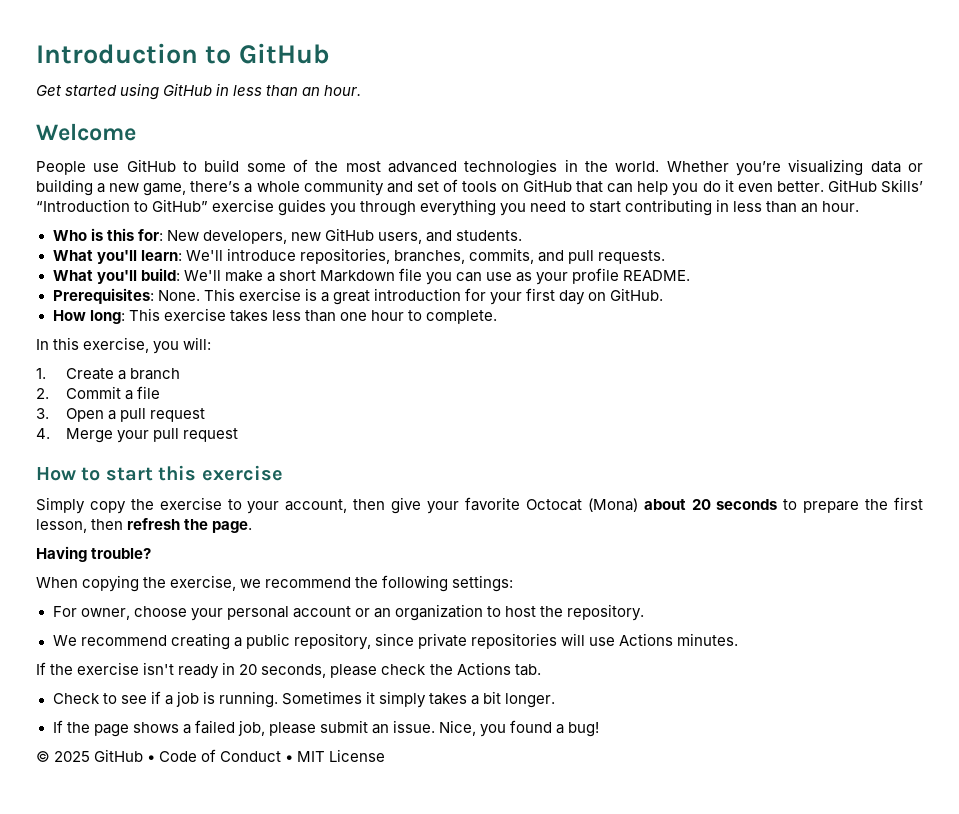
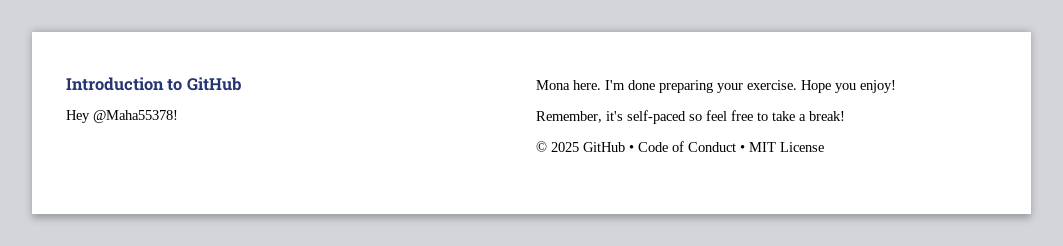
[36,83,362,100] [36,123,136,141] [36,159,924,176] [36,179,923,196] [36,199,859,216] [52,228,522,244] [52,248,665,264] [52,268,691,285] [52,288,664,305] [52,308,498,324] [36,337,212,354] [36,368,181,380] [36,386,161,400] [36,408,206,422] [36,428,239,443] [36,465,283,481] [36,497,924,514] [36,518,253,533] [36,546,152,562] [36,575,514,592] [52,604,645,621] [52,633,739,650] [36,662,541,679] [52,691,556,708] [52,720,600,737] Get started using GitHub in less than an hour. // Welcome // People use GitHub to build some of the most advanced technologies in the world. Whether you’re visualizing data or building a new game, there’s a whole community and set of tools on GitHub that can help you do it even better. GitHub Skills’ “Introduction to GitHub” exercise guides you through everything you need to start contributing in less than an hour. // Who is this for: New developers, new GitHub users, and students. // What you'll learn: We'll introduce repositories, branches, commits, and pull requests. // What you'll build: We'll make a short Markdown file you can use as your profile README. // Prerequisites: None. This exercise is a great introduction for your first day on GitHub. // How long: This exercise takes less than one hour to complete. // In this exercise, you will: // 1. Create a branch // 2. Commit a file // 3. Open a pull request // 4. Merge your pull request // How to start this exercise // Simply copy the exercise to your account, then give your favorite Octocat (Mona) about 20 seconds to prepare the first lesson, then refresh the page. // Having trouble? // When copying the exercise, we recommend the following settings: // For owner, choose your personal account or an organization to host the repository. // We recommend creating a public repository, since private repositories will use Actions minutes. // If the exercise isn't ready in 20 seconds, please check the Actions tab. // Check to see if a job is running. Sometimes it simply takes a bit longer. // If the page shows a failed job, please submit an issue. Nice, you found a bug! -> [66,110,178,123] [536,80,896,93] [536,110,845,124] Hey @Maha55378! // Mona here. I'm done preparing your exercise. Hope you enjoy! // Remember, it's self-paced so feel free to take a break!

